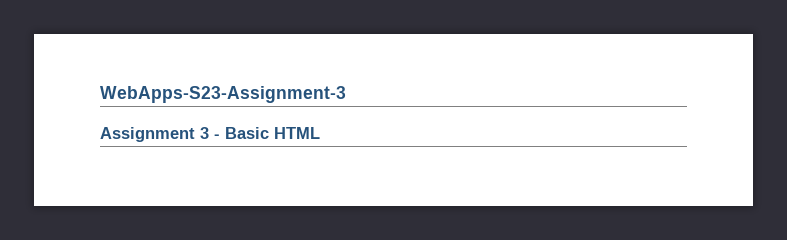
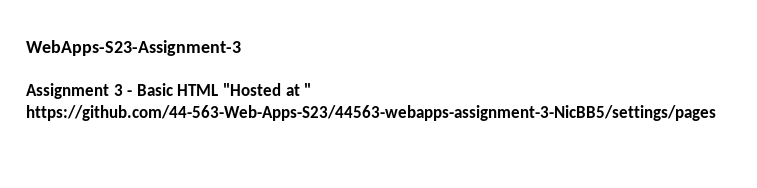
(320, 133) none -> [222,83,312,96] [26,105,716,121] "Hosted at " https://github.com/44-563-Web-Apps-S23/44563-webapps-assignment-3-NicBB5/settings/pages

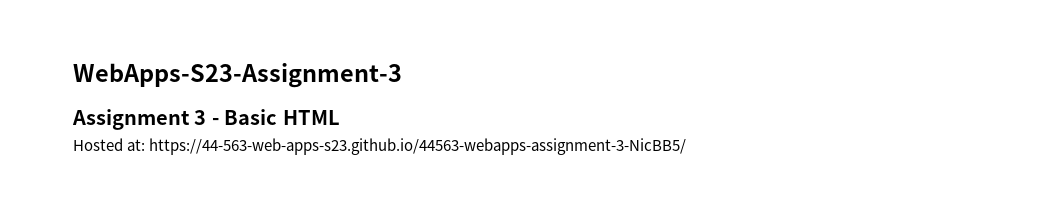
[222,83,312,96] [26,105,716,121] "Hosted at " https://github.com/44-563-Web-Apps-S23/44563-webapps-assignment-3-NicBB5/settings/pages -> [73,138,687,155] // Hosted at: https://44-563-web-apps-s23.github.io/44563-webapps-assignment-3-NicBB5/

